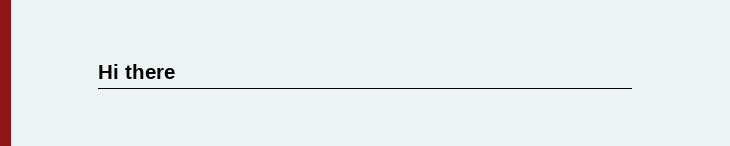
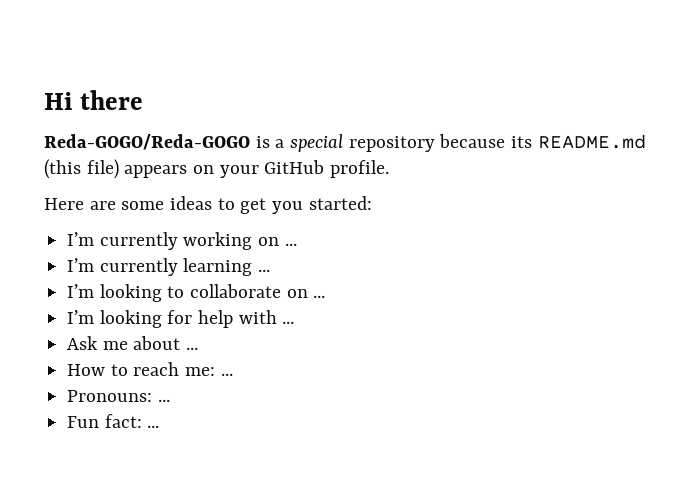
(175, 71) none -> [44,134,646,152] [44,159,390,179] [44,196,372,214] [67,232,297,250] [67,258,271,276] [67,284,326,302] [67,310,295,328] [67,336,199,350] [67,362,233,376] [67,390,170,402] [67,414,160,428] // Reda-GOGO/Reda-GOGO is a special repository because its README.md (this file) appears on your GitHub profile. // Here are some ideas to get you started: // I’m currently working on ... // I’m currently learning ... // I’m looking to collaborate on ... // I’m looking for help with ... // Ask me about ... // How to reach me: ... // Pronouns: ... // Fun fact: ...

